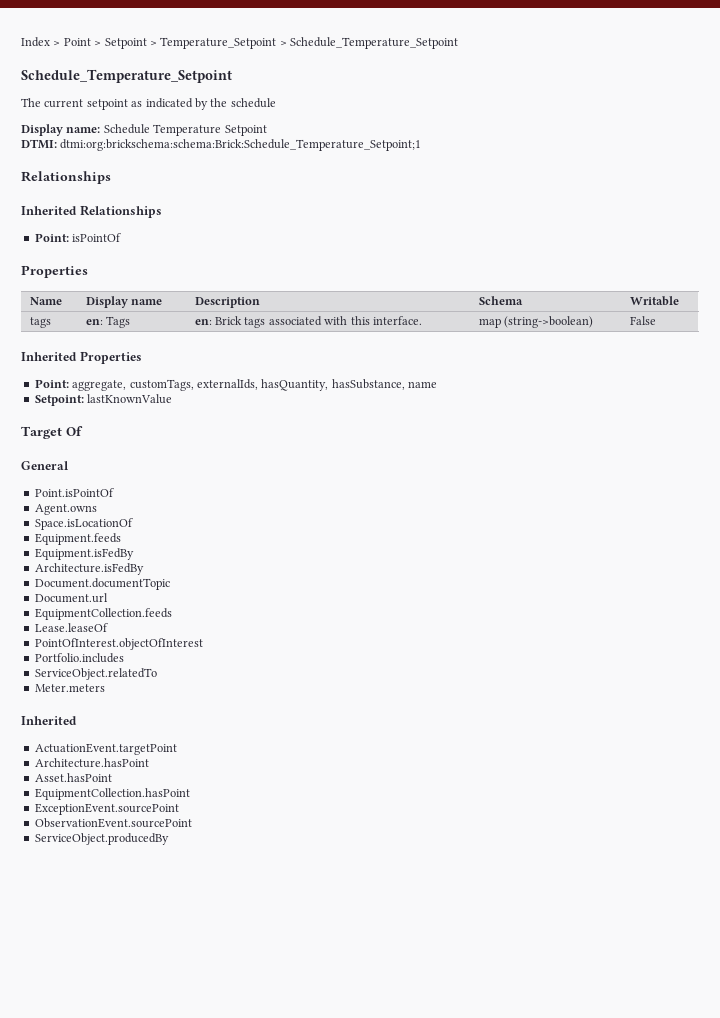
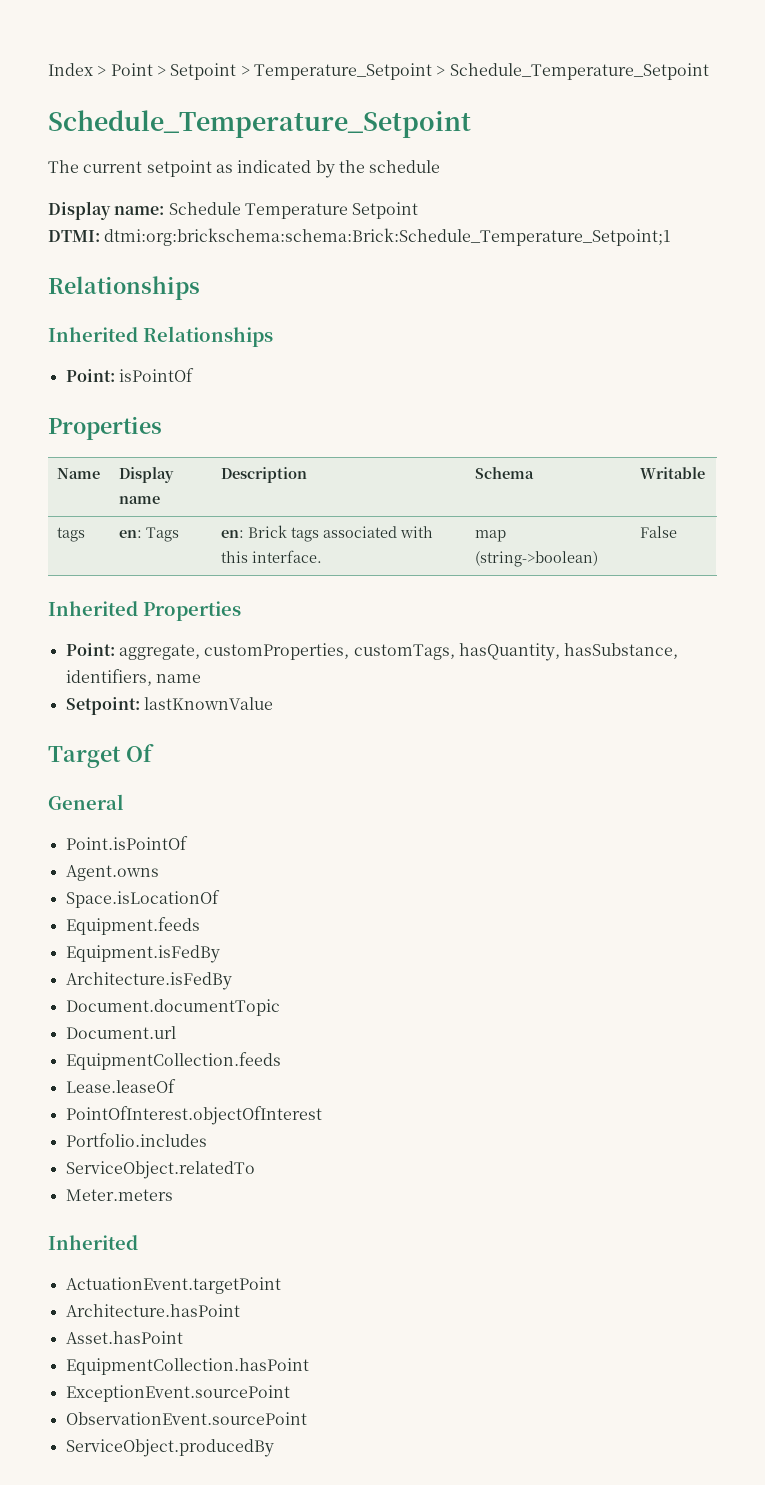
[129,379,258,391] customTags, externalIds, -> [204,643,455,660] customProperties, customTags,
(405, 384) none -> [65,669,152,686] identifiers,

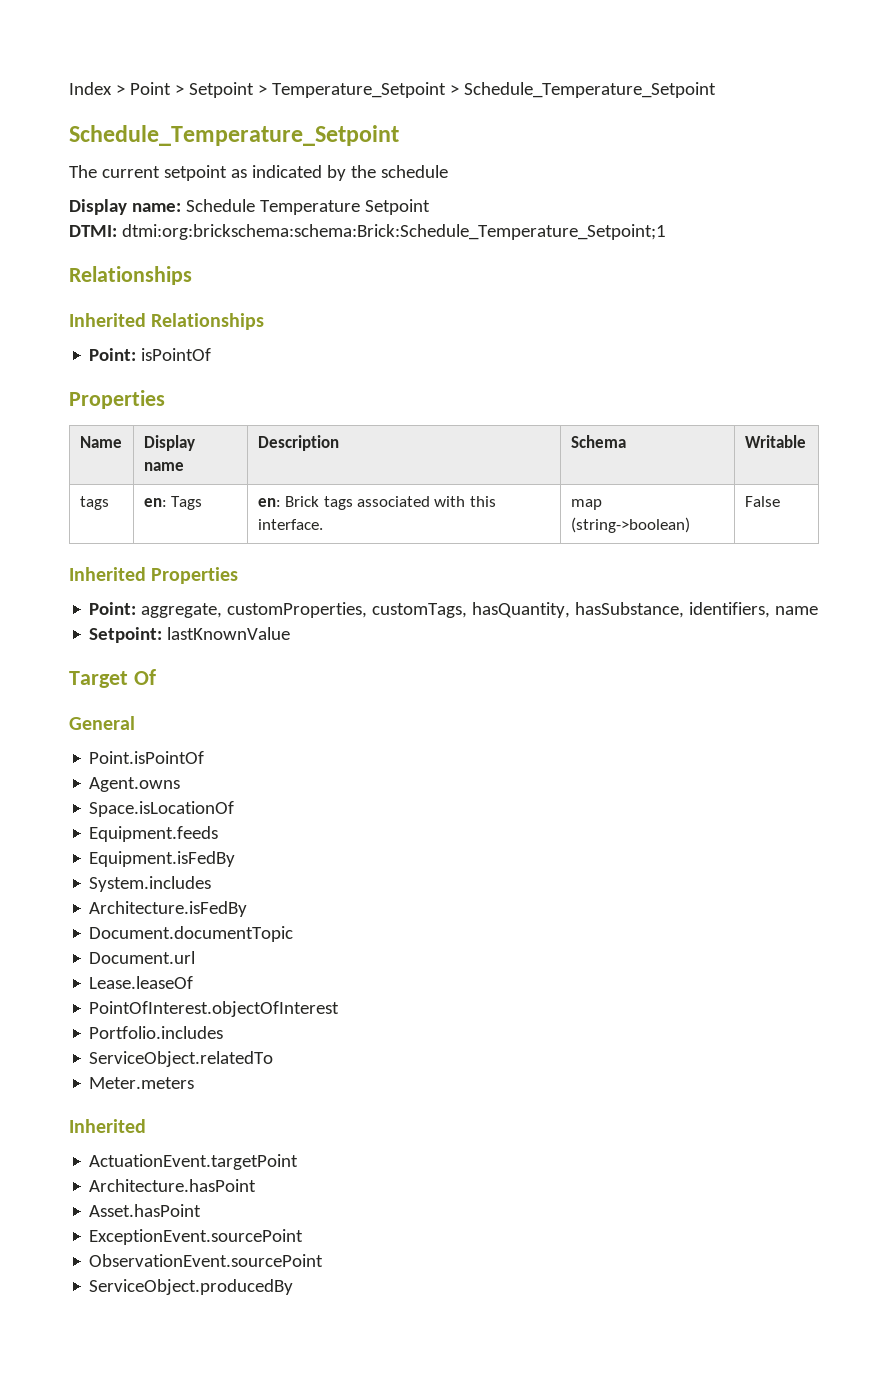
(220, 954) none -> [89,876,212,892] // System.includes
[65,1052,281,1070] // EquipmentCollection.feeds -> (196, 957) none
[65,1358,309,1375] // EquipmentCollection.hasPoint -> (202, 1210) none

